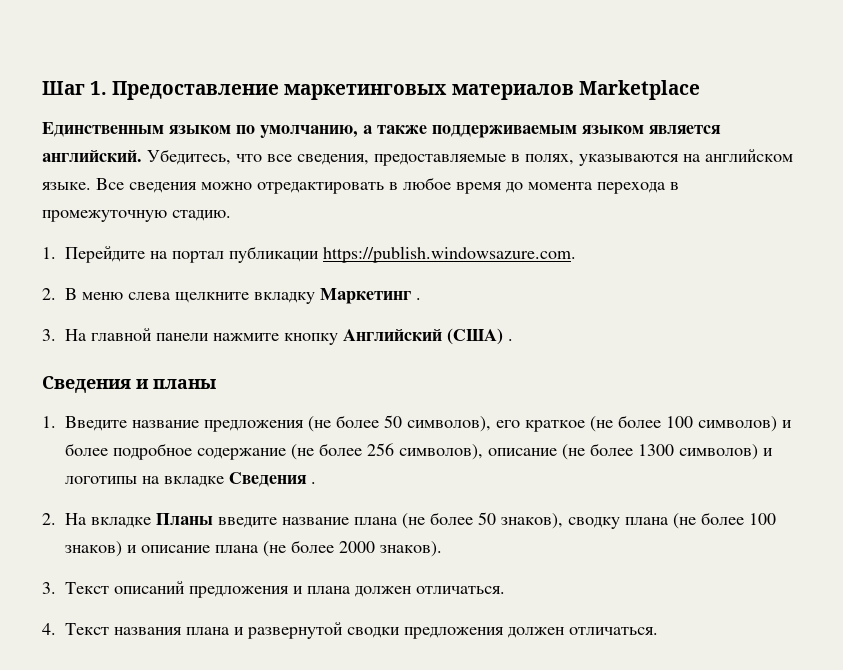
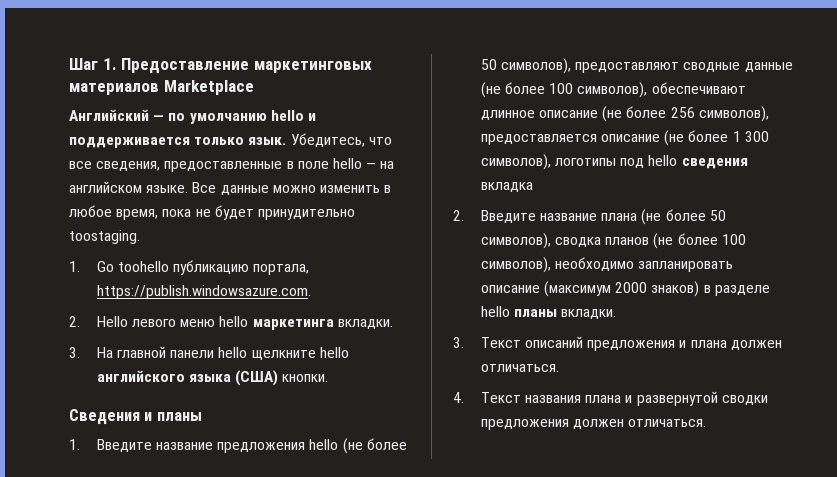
[42,122,721,138] [42,149,793,166] [42,177,679,194] [42,210,231,222] [42,246,577,263] [42,288,422,304] [42,328,514,345] Единственным языком по умолчанию, а также поддерживаемым языком является английский. Убедитесь, что все сведения, предоставляемые в полях, указываются на английском языке. Все сведения можно отредактировать в любое время до момента перехода в промежуточную стадию. // 1. Перейдите на портал публикации https://publish.windowsazure.com. // 2. В меню слева щелкните вкладку Маркетинг . // 3. На главной панели нажмите кнопку Английский (США) . -> [69,109,316,124] [69,133,392,148] [69,158,395,172] [69,181,392,195] [69,205,355,220] [69,230,140,244] [69,260,310,275] [96,285,311,299] [69,316,393,330] [69,346,349,360] [96,370,329,386] Английский — по умолчанию hello и поддерживается только язык. Убедитесь, что все сведения, предоставленные в поле hello — на английском языке. Все данные можно изменить в любое время, пока не будет принудительно toostaging. // 1. Go toohello публикацию портала, https://publish.windowsazure.com. // 2. Hello левого меню hello маркетинга вкладки. // 3. На главной панели hello щелкните hello английского языка (США) кнопки.
[308,415,793,432] [65,443,287,460] (не более 50 символов), его краткое (не более 100 символов) и более подробное содержание -> [309,438,407,454] [480,58,793,74] [480,82,746,98] [480,110,599,120] hello (не более 50 символов), предоставляют сводные данные (не более 100 символов), обеспечивают длинное описание
[488,443,774,460] [65,472,317,487] [42,513,278,528] описание (не более 1300 символов) и логотипы на вкладке Сведения . // 2. На вкладке Планы введите -> [480,130,769,146] [480,154,748,170] [480,182,533,192] [453,210,536,223] предоставляется описание (не более 1 300 символов), логотипы под hello сведения вкладка // 2. Введите
[501,512,777,529] [65,540,443,557] знаков), сводку плана (не более 100 знаков) и описание плана (не более 2000 знаков). -> [480,233,746,249] [480,257,734,273] [480,281,770,297] [480,306,617,319] символов), сводка планов (не более 100 символов), необходимо запланировать описание (максимум 2000 знаков) в разделе hello планы вкладки.

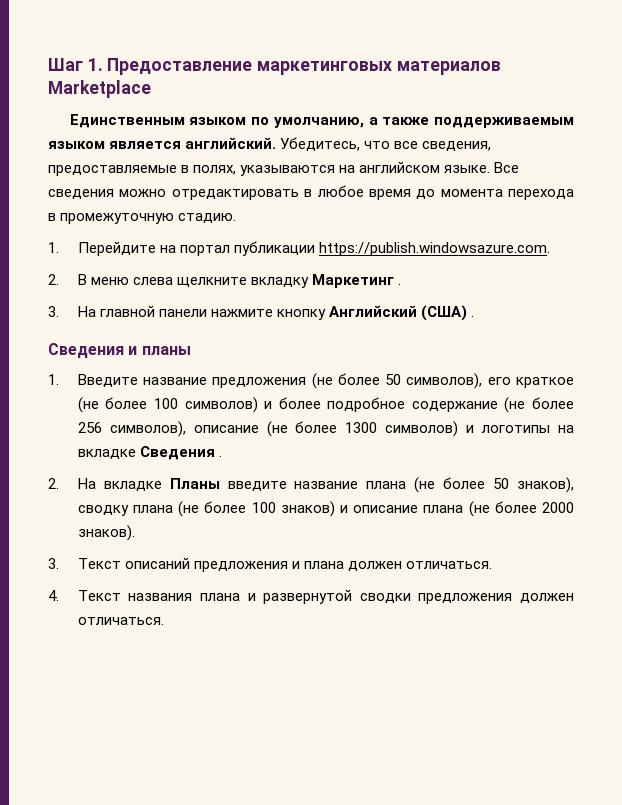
[69,109,316,124] [69,133,392,148] [69,158,395,172] [69,181,392,195] [69,205,355,220] [69,230,140,244] [69,260,310,275] [96,285,311,299] [69,316,393,330] [69,346,349,360] [96,370,329,386] Английский — по умолчанию hello и поддерживается только язык. Убедитесь, что все сведения, предоставленные в поле hello — на английском языке. Все данные можно изменить в любое время, пока не будет принудительно toostaging. // 1. Go toohello публикацию портала, https://publish.windowsazure.com. // 2. Hello левого меню hello маркетинга вкладки. // 3. На главной панели hello щелкните hello английского языка (США) кнопки. -> [69,114,574,128] [48,137,492,151] [48,161,520,176] [48,185,574,200] [48,213,237,224] [48,241,551,256] [48,274,402,288] [48,305,475,321] Единственным языком по умолчанию, а также поддерживаемым языком является английский. Убедитесь, что все сведения, предоставляемые в полях, указываются на английском языке. Все сведения можно отредактировать в любое время до момента перехода в промежуточную стадию. // 1. Перейдите на портал публикации https://publish.windowsazure.com. // 2. В меню слева щелкните вкладку Маркетинг . // 3. На главной панели нажмите кнопку Английский (США) .
[309,438,407,454] [480,58,793,74] [480,82,746,98] [480,110,599,120] hello (не более 50 символов), предоставляют сводные данные (не более 100 символов), обеспечивают длинное описание -> [311,373,574,389] [77,397,498,413] (не более 50 символов), его краткое (не более 100 символов) и более подробное содержание
[480,130,769,146] [480,154,748,170] [480,182,533,192] [453,210,536,223] предоставляется описание (не более 1 300 символов), логотипы под hello сведения вкладка // 2. Введите -> [193,421,575,437] [77,446,222,460] [48,478,287,491] описание (не более 1300 символов) и логотипы на вкладке Сведения . // 2. На вкладке Планы введите
[480,233,746,249] [480,257,734,273] [480,281,770,297] [480,306,617,319] символов), сводка планов (не более 100 символов), необходимо запланировать описание (максимум 2000 знаков) в разделе hello планы вкладки. -> [517,477,575,493] [77,501,574,517] [77,525,135,541] знаков), сводку плана (не более 100 знаков) и описание плана (не более 2000 знаков).

